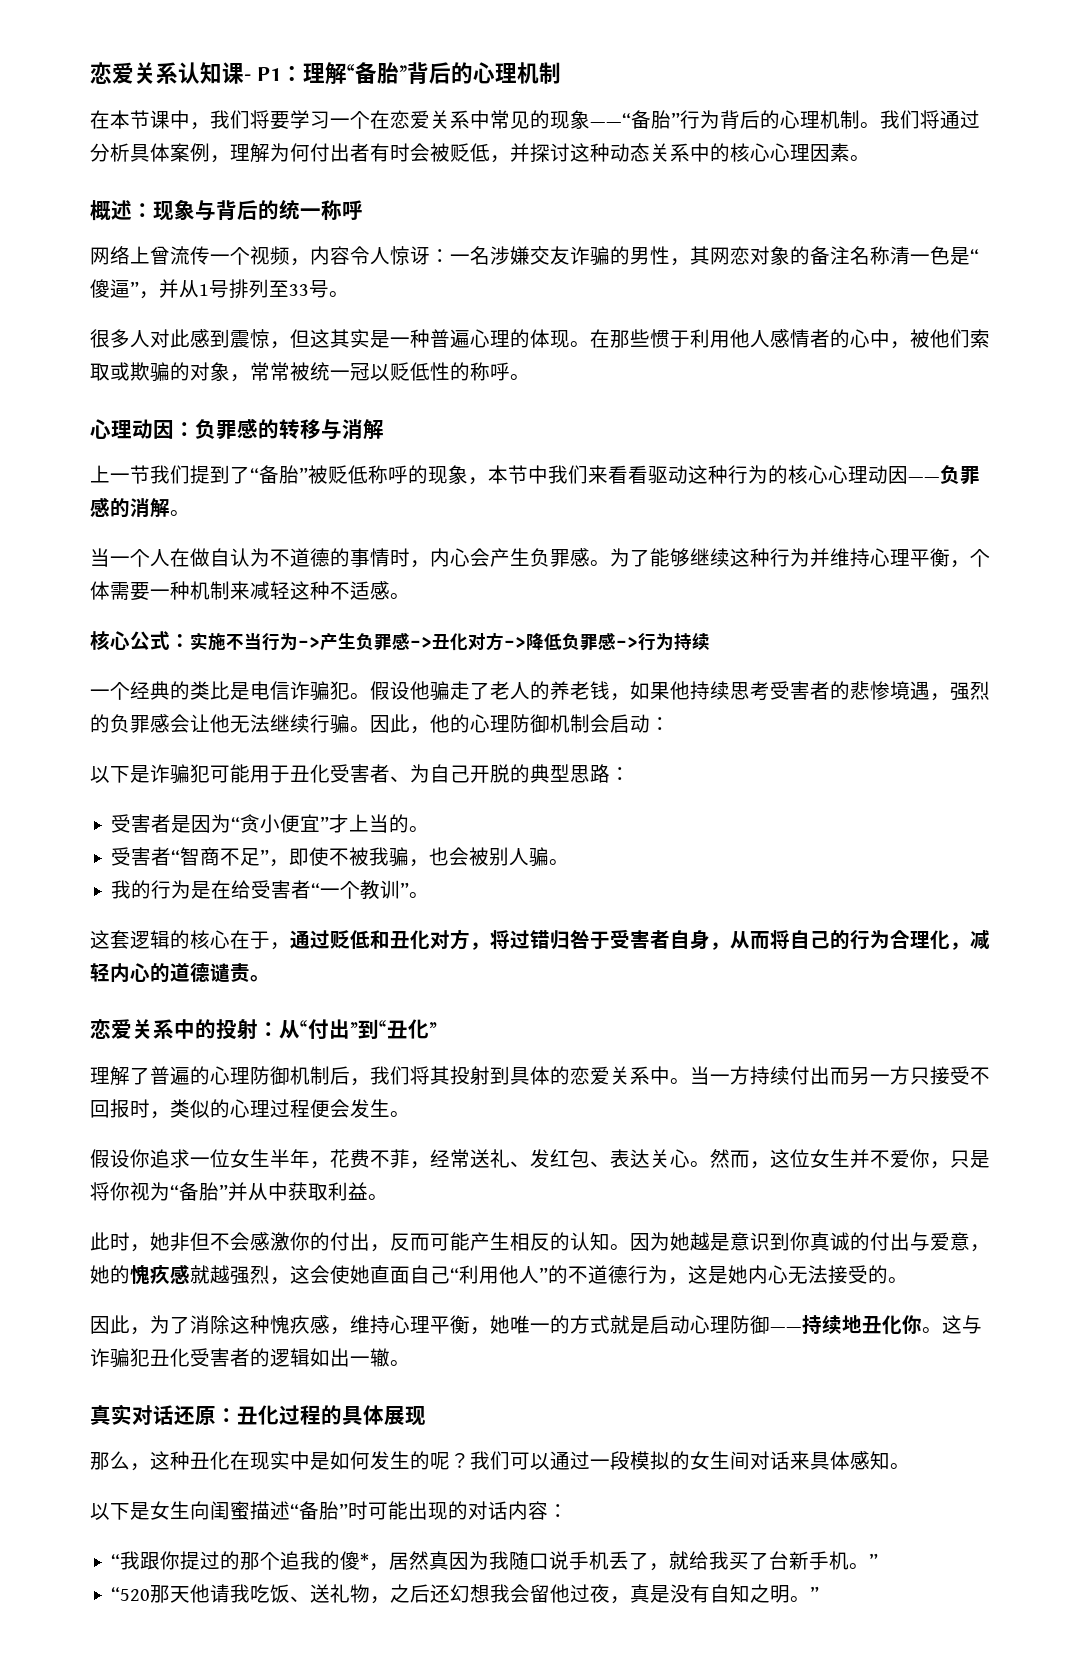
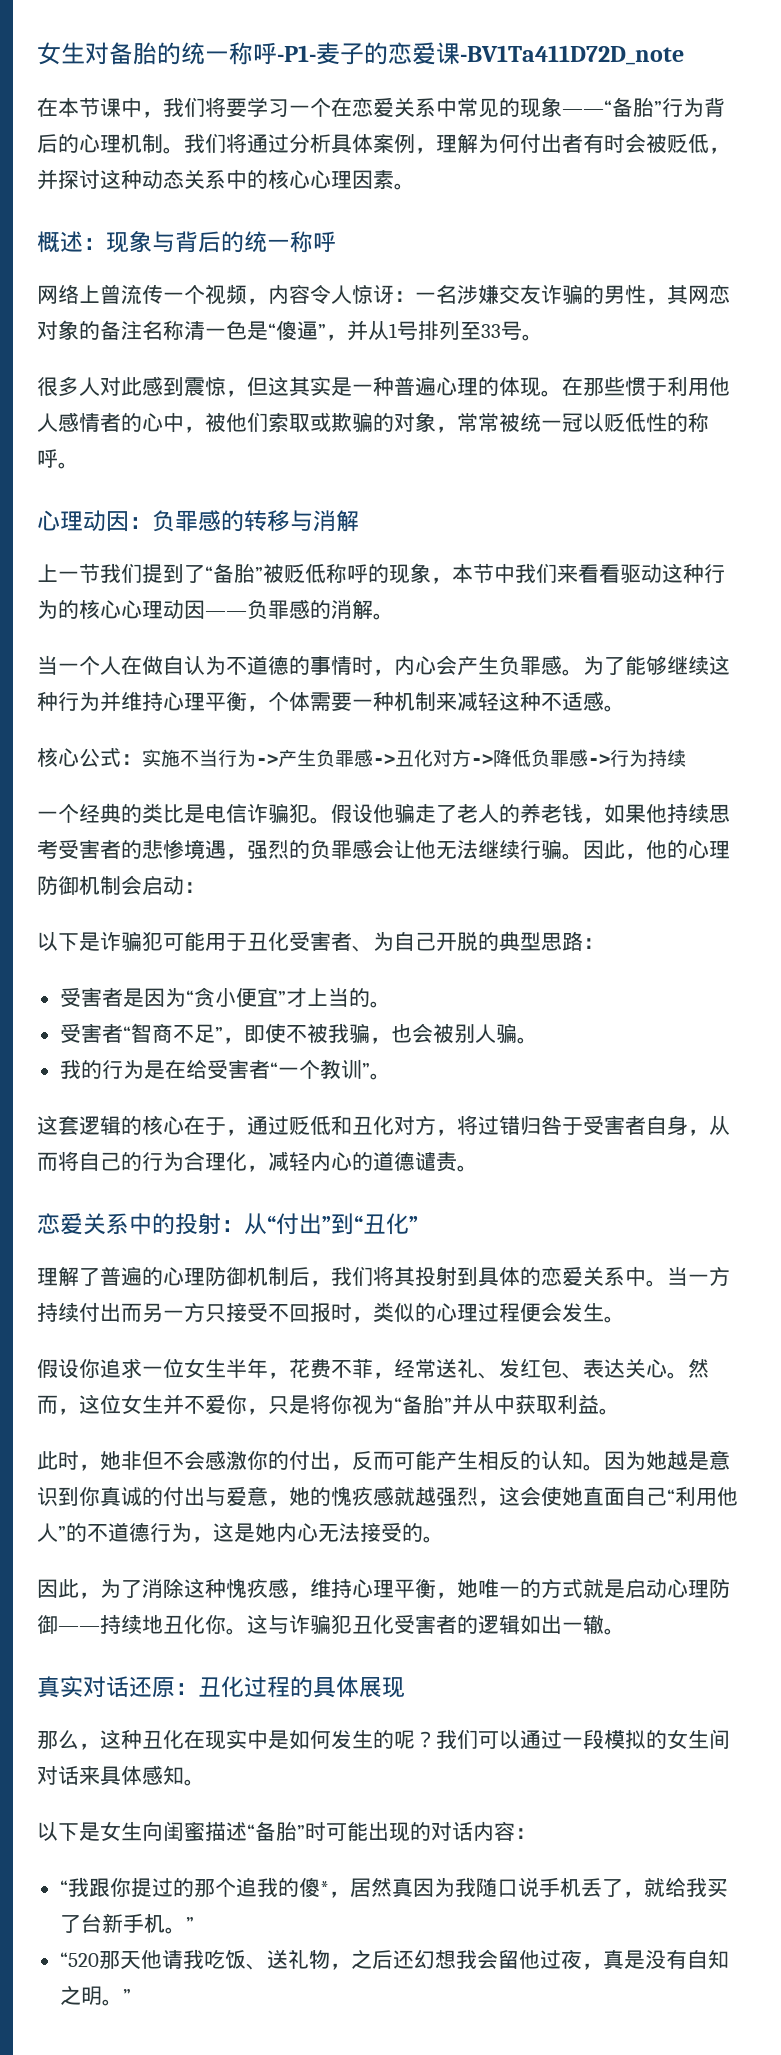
[90,62,561,85] 恋爱关系认知课- P1：理解“备胎”背后的心理机制 -> [37,42,684,65] 女生对备胎的统一称呼-P1-麦子的恋爱课-BV1Ta411D72D_note

